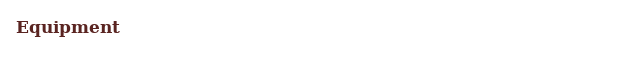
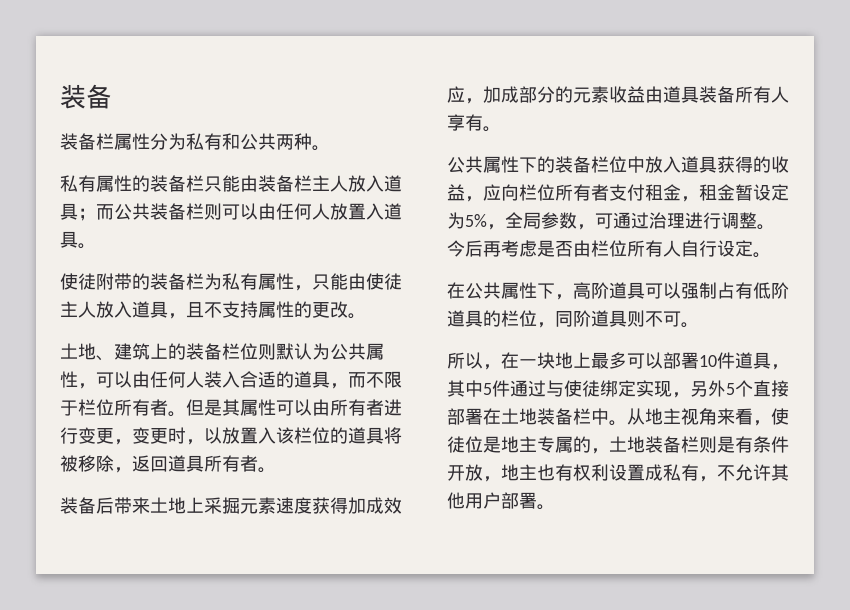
[16,21,120,37] Equipment -> [60,84,112,109] [60,133,330,151] [60,175,402,192] [60,203,402,221] [60,231,96,249] [60,273,402,291] [60,301,366,319] [60,343,384,361] [60,371,402,389] [60,399,402,417] [60,427,402,445] [60,455,276,473] [60,497,402,514] [447,86,789,104] [447,114,501,132] [447,156,789,173] [447,184,789,202] [447,212,775,230] [447,240,771,258] [447,282,789,300] [447,310,699,328] [447,352,789,370] [447,380,789,398] [447,408,789,426] [447,436,789,454] [447,464,789,482] [447,492,555,510] 装备 // 装备栏属性分为私有和公共两种。 // 私有属性的装备栏只能由装备栏主人放入道具；而公共装备栏则可以由任何人放置入道具。 // 使徒附带的装备栏为私有属性，只能由使徒主人放入道具，且不支持属性的更改。 // 土地、建筑上的装备栏位则默认为公共属性，可以由任何人装入合适的道具，而不限于栏位所有者。但是其属性可以由所有者进行变更，变更时，以放置入该栏位的道具将被移除，返回道具所有者。 // 装备后带来土地上采掘元素速度获得加成效应，加成部分的元素收益由道具装备所有人享有。 // 公共属性下的装备栏位中放入道具获得的收益，应向栏位所有者支付租金，租金暂设定为5%，全局参数，可通过治理进行调整。今后再考虑是否由栏位所有人自行设定。 // 在公共属性下，高阶道具可以强制占有低阶道具的栏位，同阶道具则不可。 // 所以，在一块地上最多可以部署10件道具，其中5件通过与使徒绑定实现，另外5个直接部署在土地装备栏中。从地主视角来看，使徒位是地主专属的，土地装备栏则是有条件开放，地主也有权利设置成私有，不允许其他用户部署。

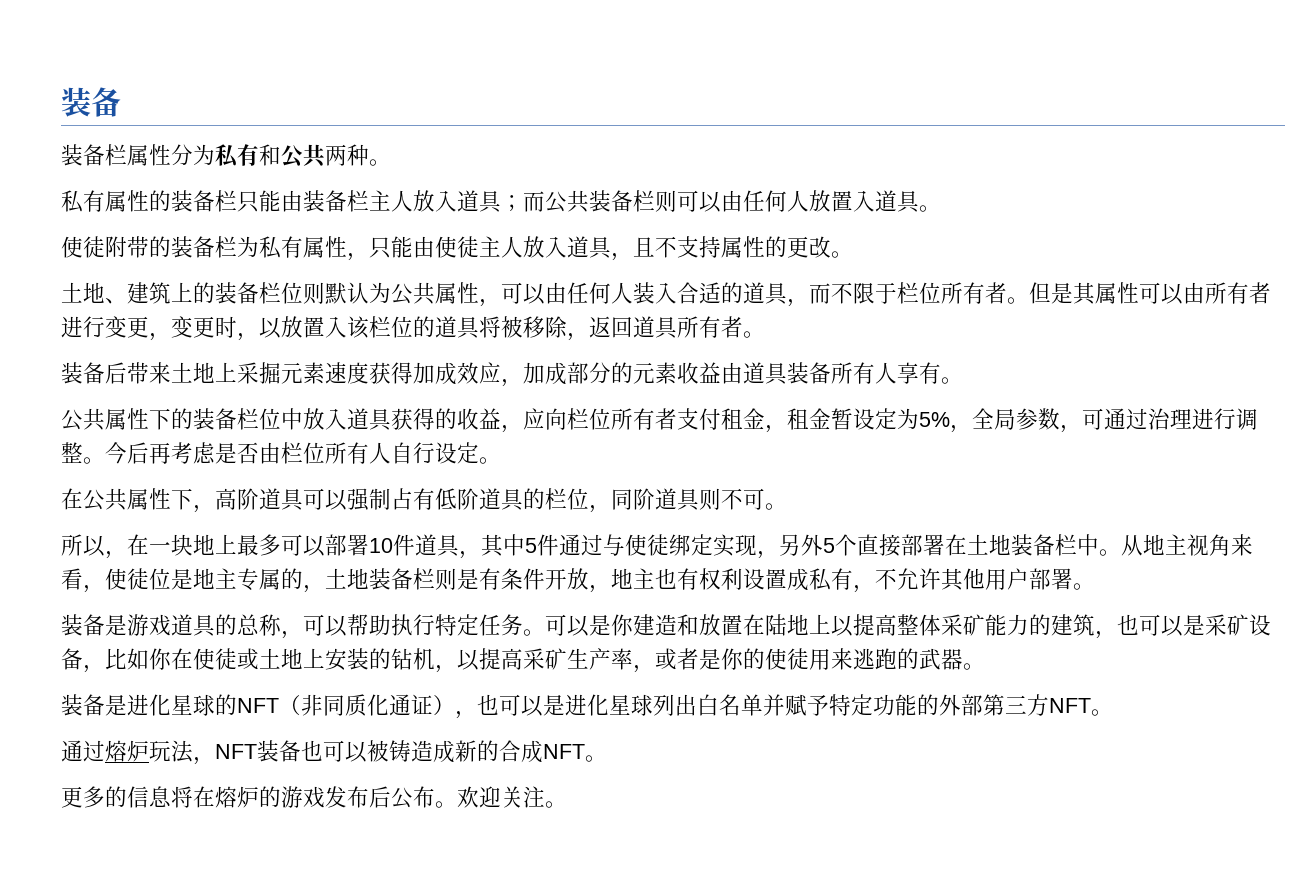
(555, 507) none -> [61,614,1271,639] [61,648,985,673] [61,694,1113,719] [61,740,607,765] [61,786,567,809] // 装备是游戏道具的总称，可以帮助执行特定任务。可以是你建造和放置在陆地上以提高整体采矿能力的建筑，也可以是采矿设备，比如你在使徒或土地上安装的钻机，以提高采矿生产率，或者是你的使徒用来逃跑的武器。 // 装备是进化星球的NFT（非同质化通证），也可以是进化星球列出白名单并赋予特定功能的外部第三方NFT。 // 通过熔炉玩法，NFT装备也可以被铸造成新的合成NFT。 // 更多的信息将在熔炉的游戏发布后公布。欢迎关注。

